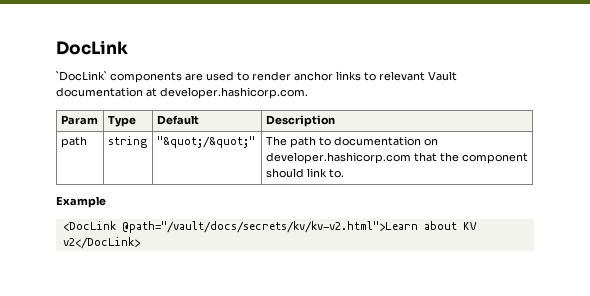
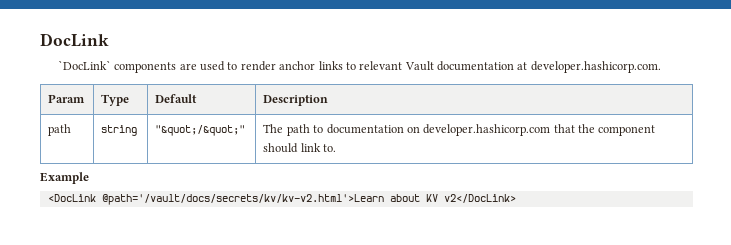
[121,221,418,233] @path="/vault/docs/secrets/kv/kv-v2.html">Learn -> [101,194,384,205] @path='/vault/docs/secrets/kv/kv-v2.html'>Learn

